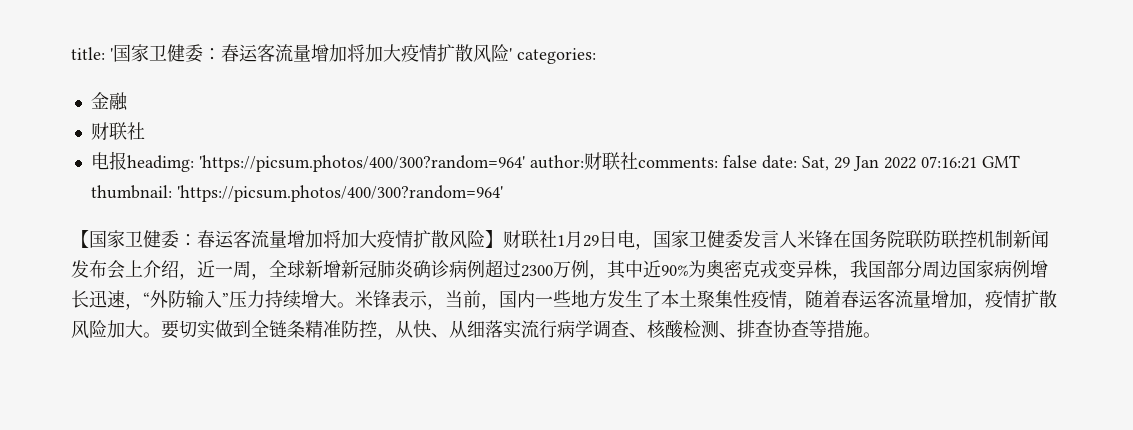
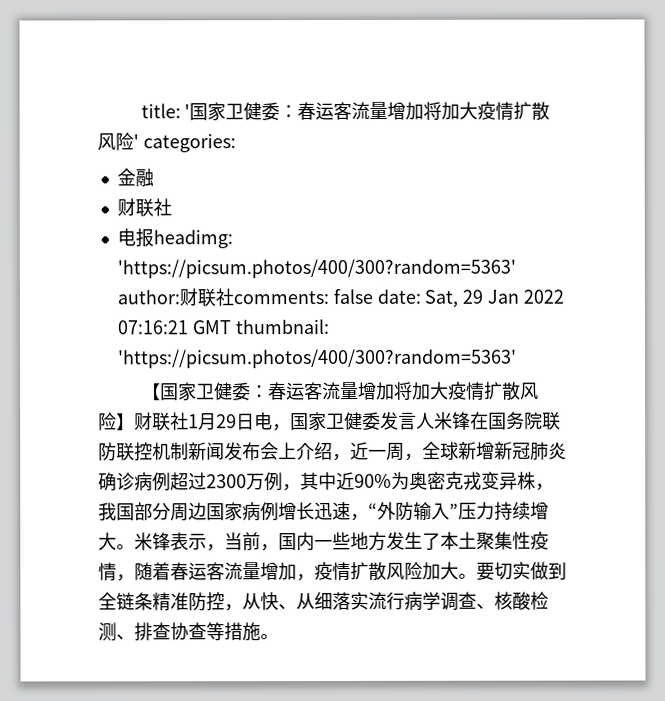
[198,155,525,172] 'https://picsum.photos/400/300?random=964' -> [116,258,516,279] 'https://picsum.photos/400/300?random=5363'
[176,185,503,202] 'https://picsum.photos/400/300?random=964' -> [116,348,517,369] 'https://picsum.photos/400/300?random=5363'

